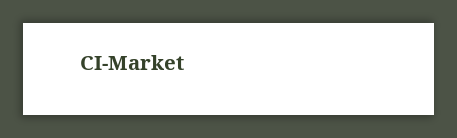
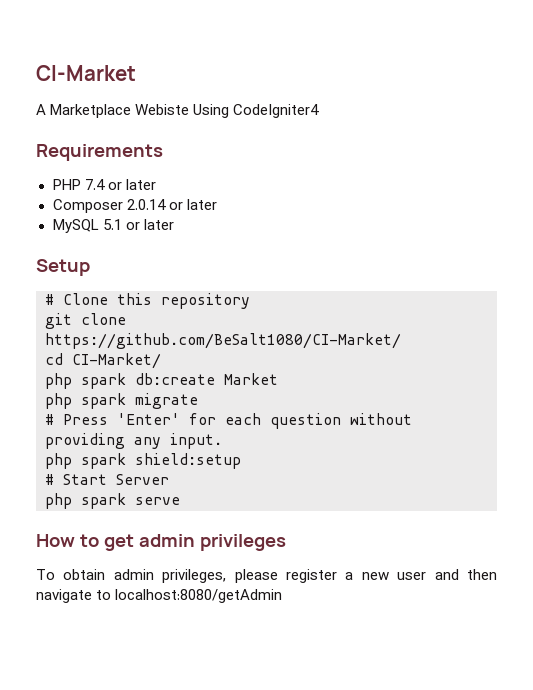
(184, 62) none -> [36,104,320,118] [36,144,163,161] [52,179,156,190] [52,199,217,213] [52,219,174,233] [36,259,90,276] [45,293,250,309] [45,313,126,329] [45,333,401,349] [45,353,161,369] [45,373,278,389] [45,393,198,409] [45,413,412,429] [45,433,222,449] [45,453,241,469] [45,474,169,485] [45,493,180,509] [36,534,286,551] [36,569,497,583] [36,589,283,603] // A Marketplace Webiste Using CodeIgniter4 // Requirements // PHP 7.4 or later // Composer 2.0.14 or later // MySQL 5.1 or later // Setup // # Clone this repository // git clone https://github.com/BeSalt1080/CI-Market/ // cd CI-Market/ // php spark db:create Market // php spark migrate // # Press 'Enter' for each question without providing any input. // php spark shield:setup // # Start Server // php spark serve // How to get admin privileges // To obtain admin privileges, please register a new user and then navigate to localhost:8080/getAdmin

